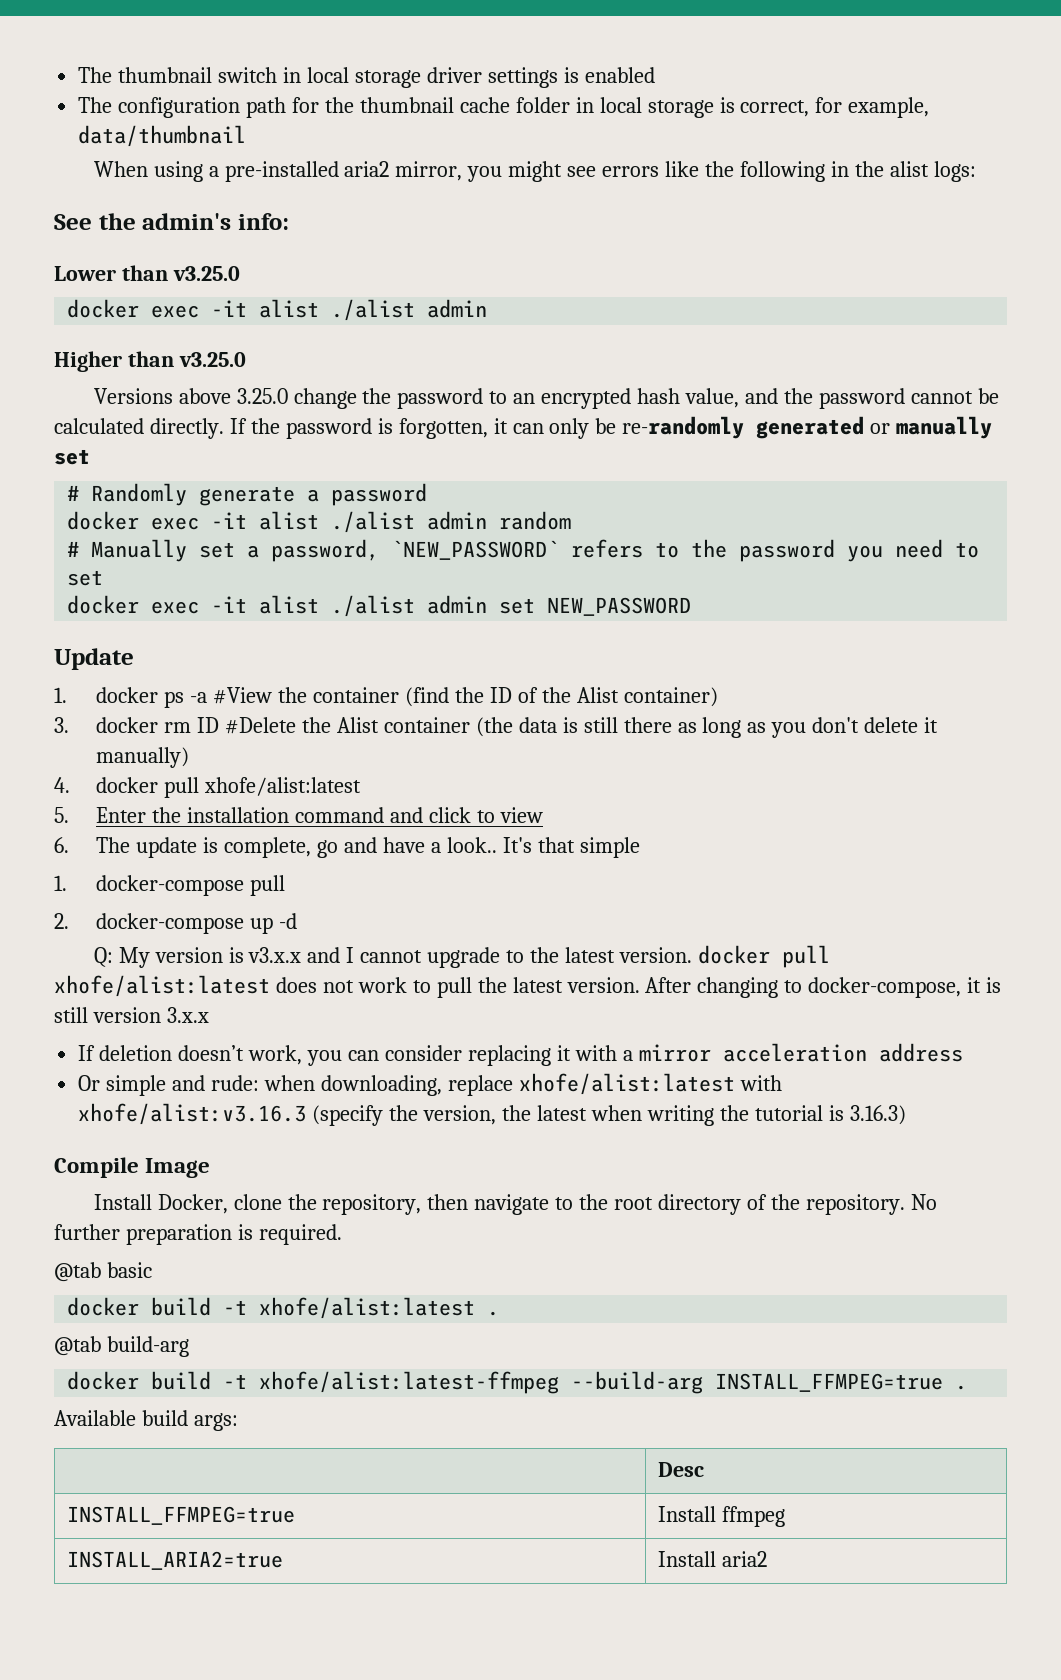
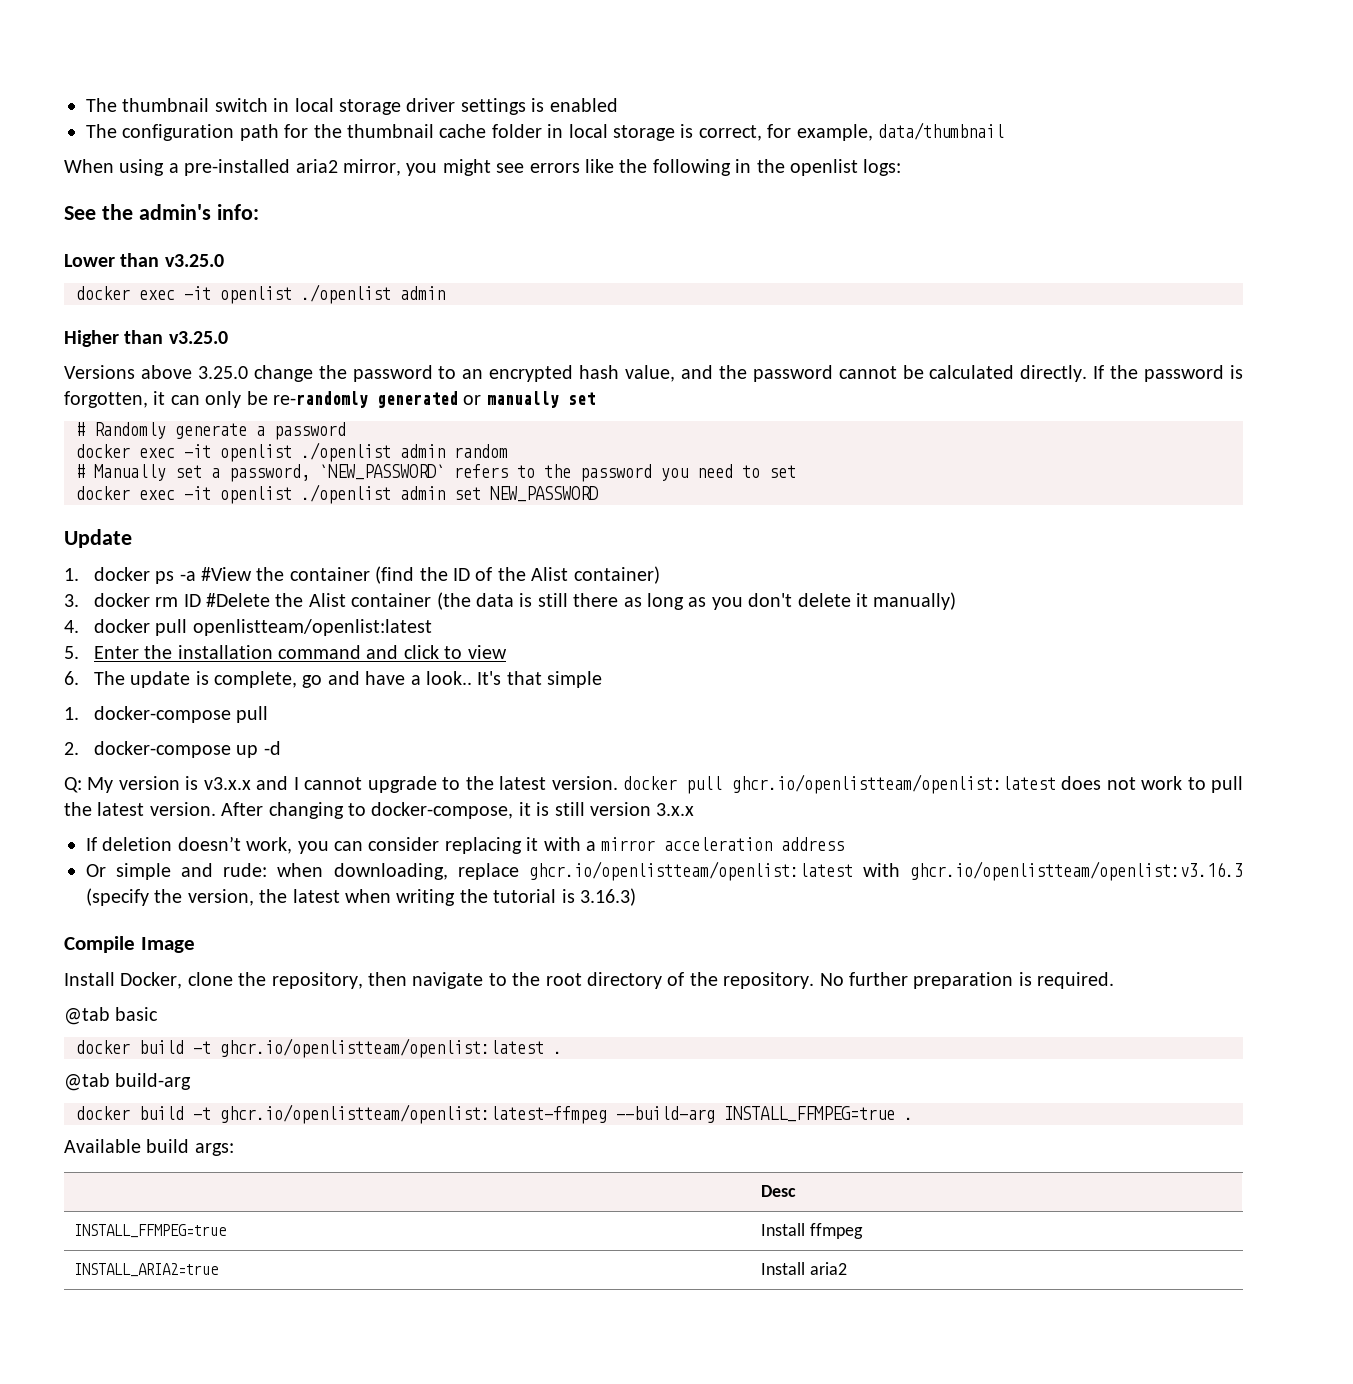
[889,161,929,177] alist -> [789,159,858,176] openlist
[259,299,416,321] alist ./alist -> [220,284,391,304] openlist ./openlist
[259,511,416,533] alist ./alist -> [220,442,391,462] openlist ./openlist
[259,595,416,617] alist ./alist -> [220,484,391,504] openlist ./openlist
[204,777,362,796] xhofe/alist:latest -> [192,619,432,636] openlistteam/openlist:latest
[54,975,270,997] xhofe/alist:latest -> [731,774,1056,794] ghcr.io/openlistteam/openlist:latest
[518,1073,782,1095] [78,1103,307,1125] xhofe/alist:latest with xhofe/alist:v3.16.3 -> [528,861,1243,881] ghcr.io/openlistteam/openlist:latest with ghcr.io/openlistteam/openlist:v3.16.3
[259,1297,476,1319] xhofe/alist:latest -> [220,1038,544,1058] ghcr.io/openlistteam/openlist:latest
[259,1371,560,1394] xhofe/alist:latest-ffmpeg -> [220,1104,607,1124] ghcr.io/openlistteam/openlist:latest-ffmpeg

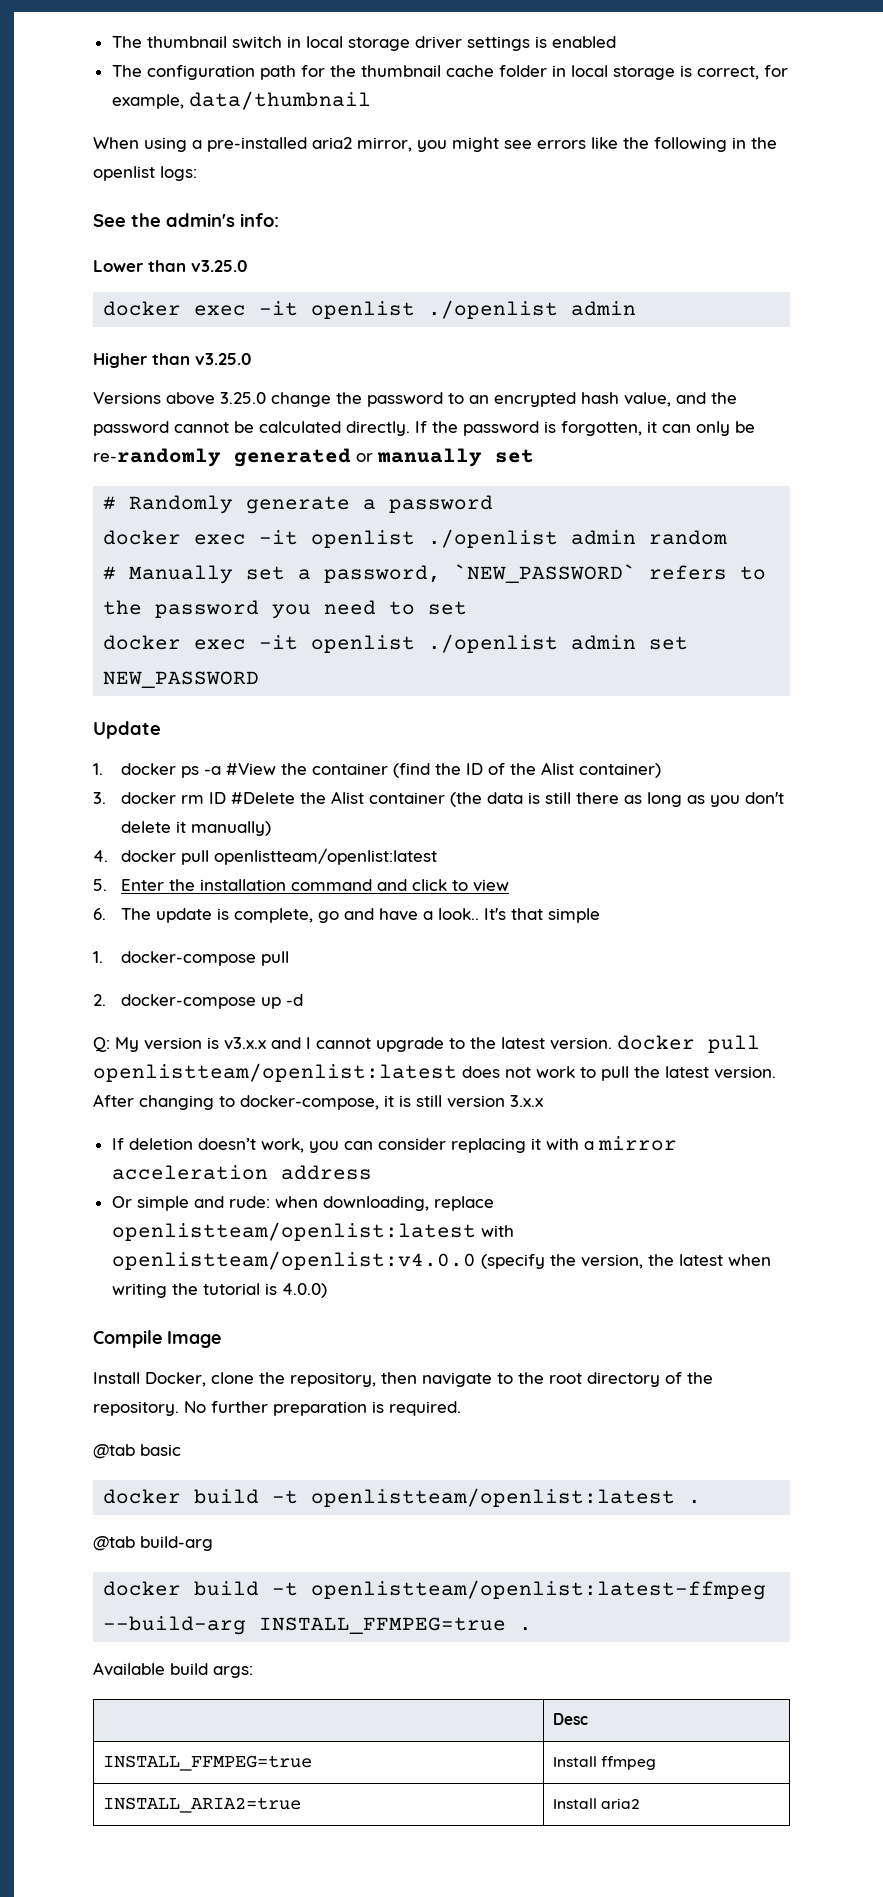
[731,774,1056,794] ghcr.io/openlistteam/openlist:latest -> [93,1063,457,1082] openlistteam/openlist:latest
[528,861,1243,881] ghcr.io/openlistteam/openlist:latest with ghcr.io/openlistteam/openlist:v3.16.3 -> [111,1222,514,1241] [111,1251,476,1270] openlistteam/openlist:latest with openlistteam/openlist:v4.0.0
[579,888,636,906] 3.16.3) -> [281,1283,327,1298] 4.0.0)
[220,1038,544,1058] ghcr.io/openlistteam/openlist:latest -> [311,1488,676,1507] openlistteam/openlist:latest
[220,1104,607,1124] ghcr.io/openlistteam/openlist:latest-ffmpeg -> [311,1580,767,1600] openlistteam/openlist:latest-ffmpeg

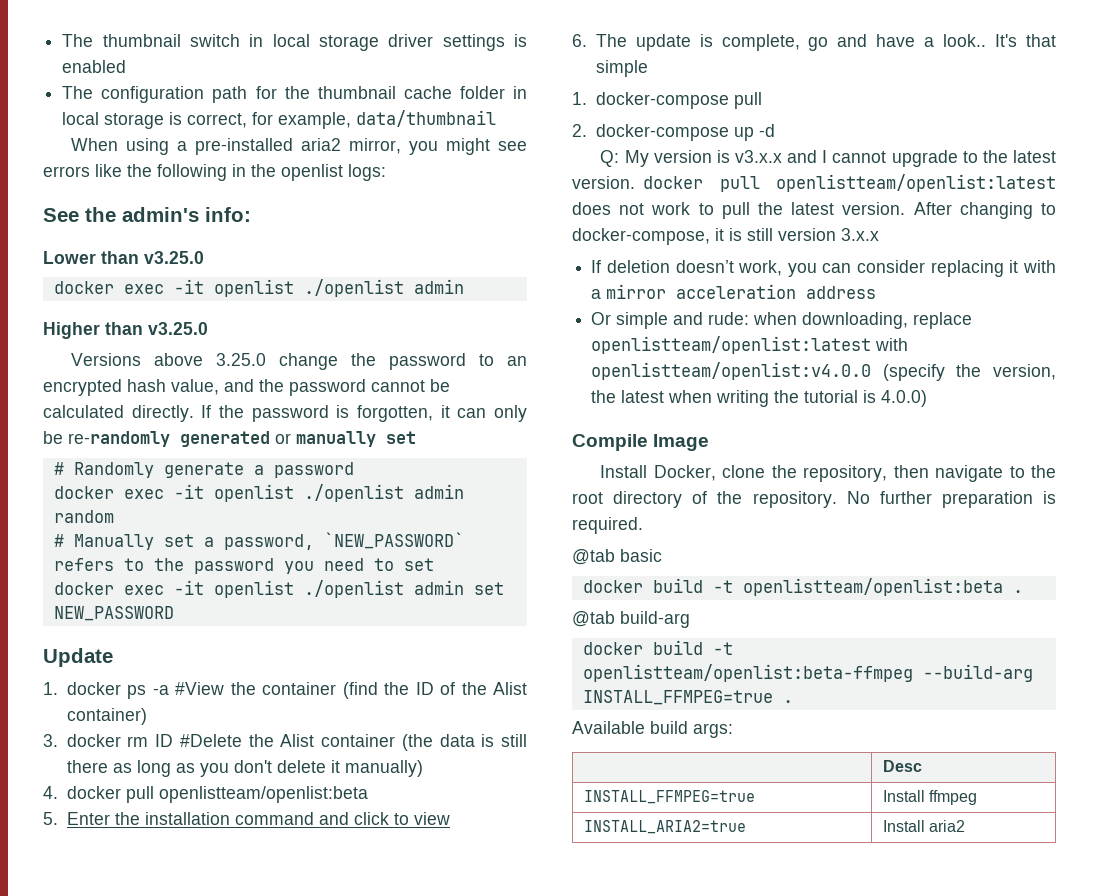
[214,848,438,865] openlistteam/openlist:latest -> [158,786,368,803] openlistteam/openlist:beta
[311,1488,676,1507] openlistteam/openlist:latest -> [742,578,1003,596] openlistteam/openlist:beta
[311,1580,767,1600] openlistteam/openlist:latest-ffmpeg -> [582,664,913,682] openlistteam/openlist:beta-ffmpeg

